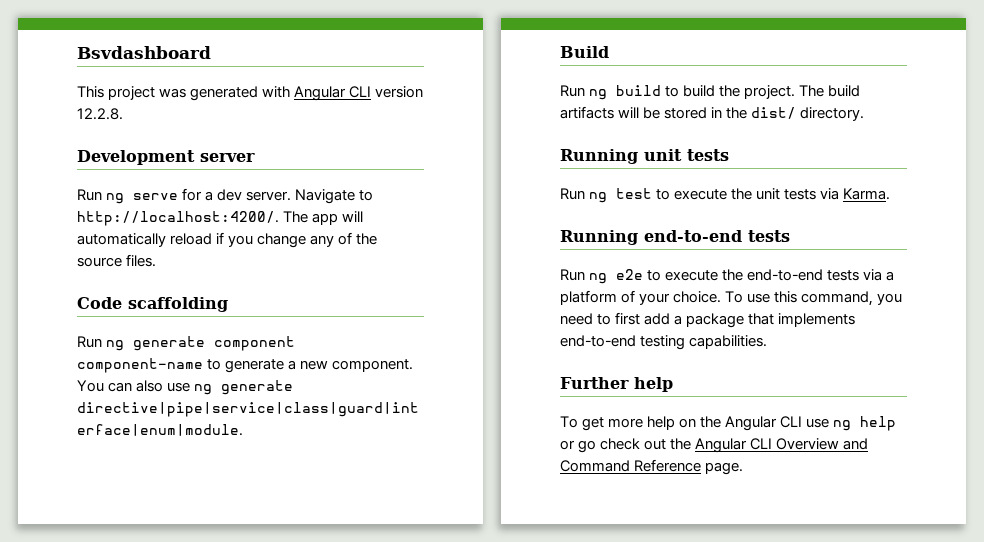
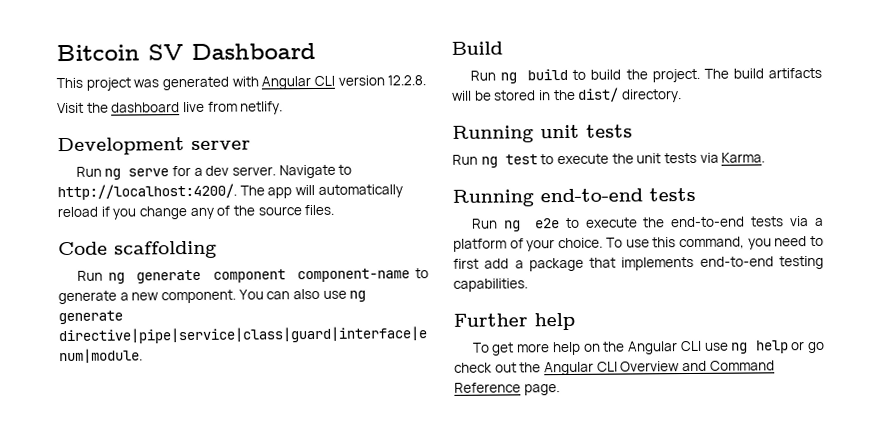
[77,46,211,59] Bsvdashboard -> [56,42,316,62] Bitcoin SV Dashboard
(123, 114) none -> [57,101,284,115] // Visit the dashboard live from netlify.

